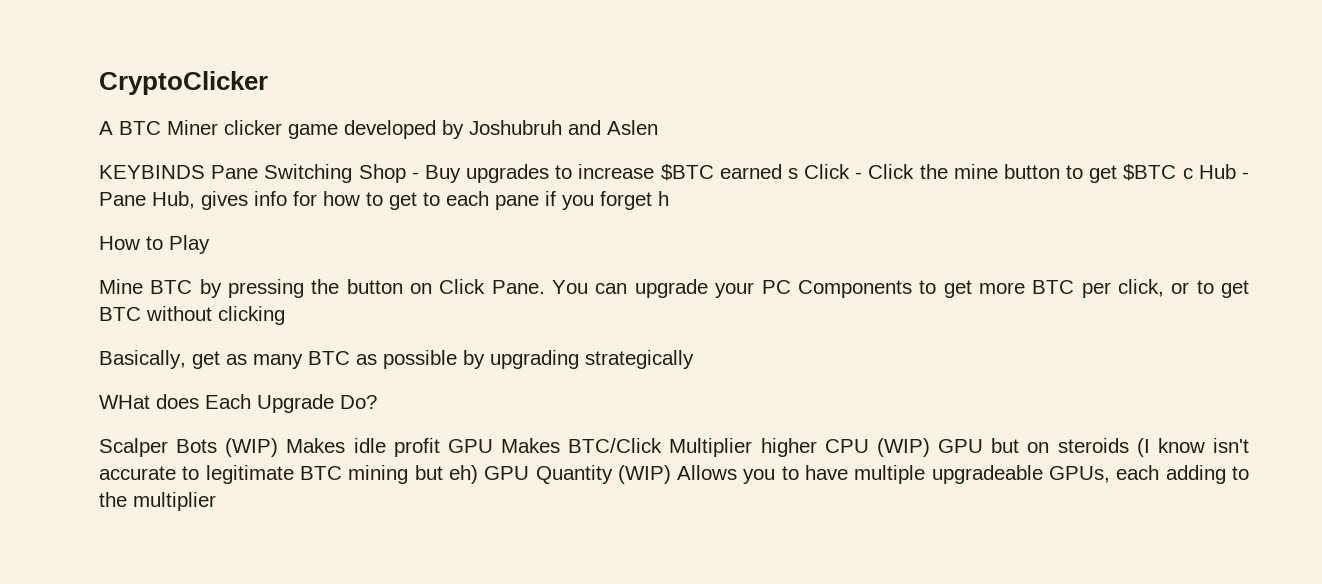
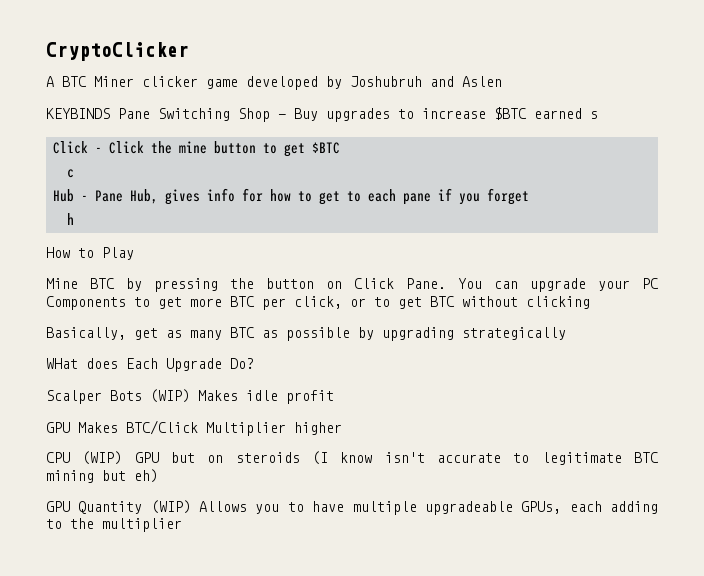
(798, 173) none -> (598, 115) //
(1177, 172) none -> (340, 148) //
(1193, 173) none -> (74, 173) //
(652, 200) none -> (529, 196) //
(440, 447) none -> (334, 397) //
(817, 447) none -> (342, 428) //
(478, 474) none -> (158, 476) //

